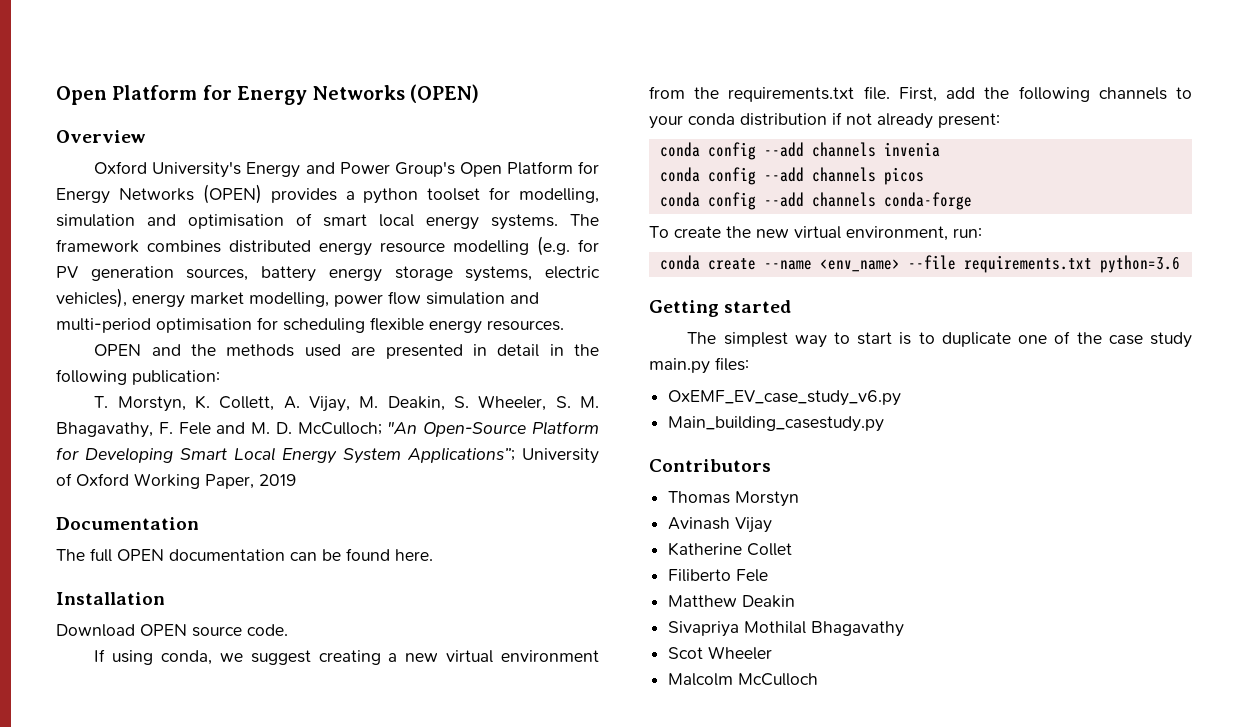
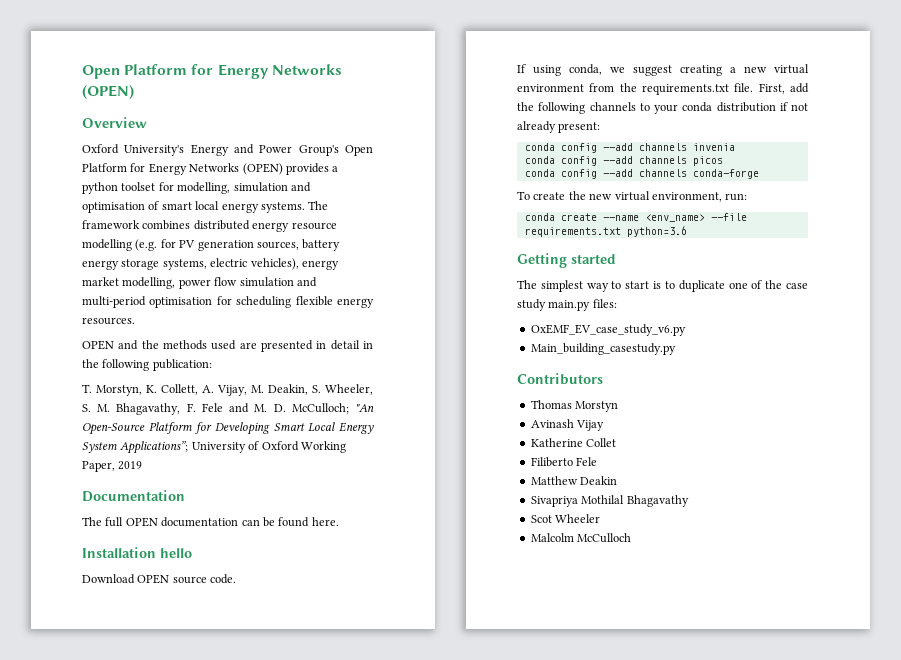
(165, 598) none -> [160,548,192,558] hello

